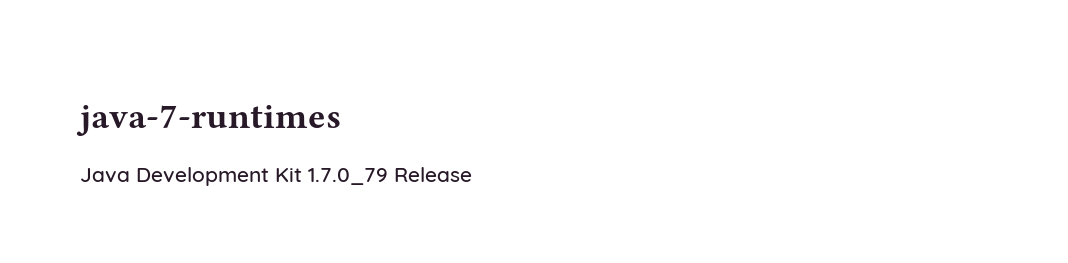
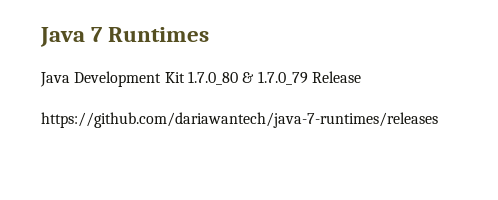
[76,105,341,136] java-7-runtimes -> [40,27,210,47] Java 7 Runtimes
(302, 175) none -> [187,71,255,85] 1.7.0_80 &
(472, 174) none -> [41,112,438,128] // https://github.com/dariawantech/java-7-runtimes/releases

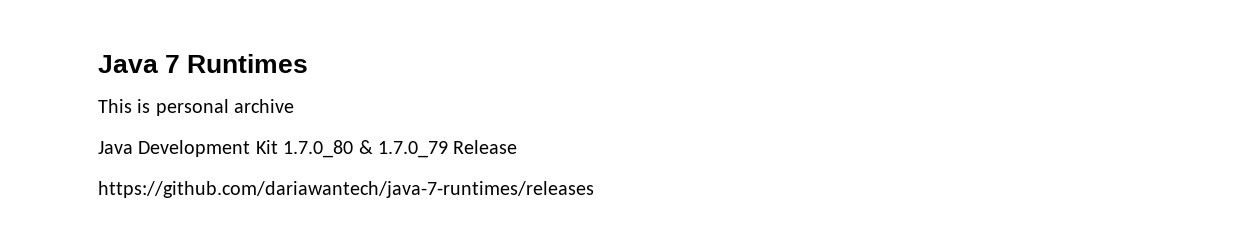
(210, 34) none -> [98,99,295,116] // This is personal archive

